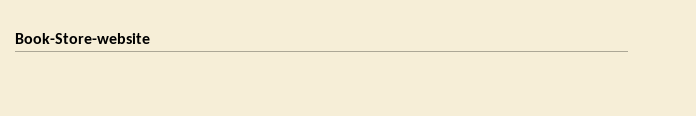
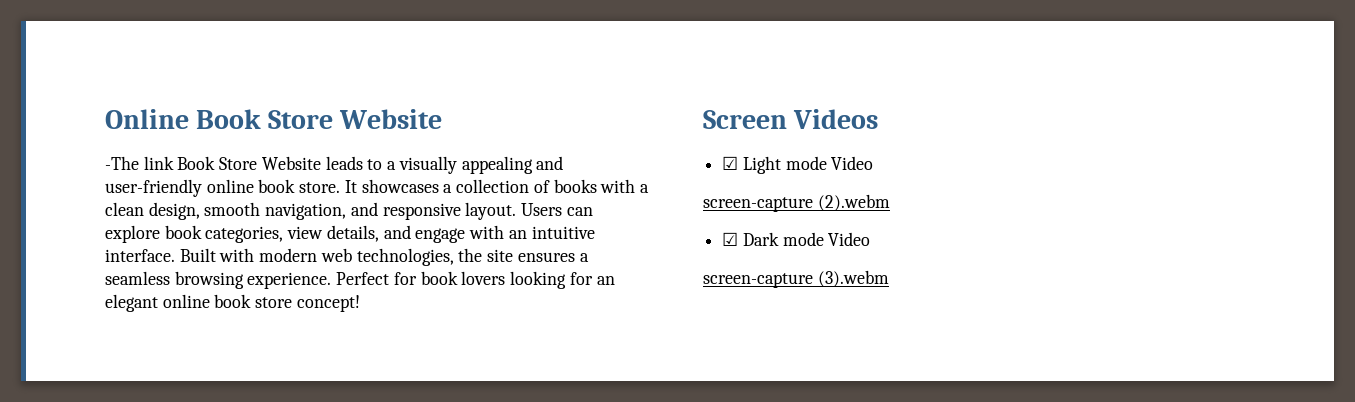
[15,33,150,44] Book-Store-website -> [105,109,443,129] [105,156,564,174] [105,179,649,197] [105,202,593,220] [105,225,595,243] [105,248,589,266] [105,271,615,289] [105,294,360,312] [703,109,879,129] [722,156,874,174] [703,194,890,212] [722,232,871,246] [703,270,889,288] Online Book Store Website // -The link Book Store Website leads to a visually appealing and user-friendly online book store. It showcases a collection of books with a clean design, smooth navigation, and responsive layout. Users can explore book categories, view details, and engage with an intuitive interface. Built with modern web technologies, the site ensures a seamless browsing experience. Perfect for book lovers looking for an elegant online book store concept! // Screen Videos // ☑ Light mode Video // screen-capture (2).webm // ☑ Dark mode Video // screen-capture (3).webm

